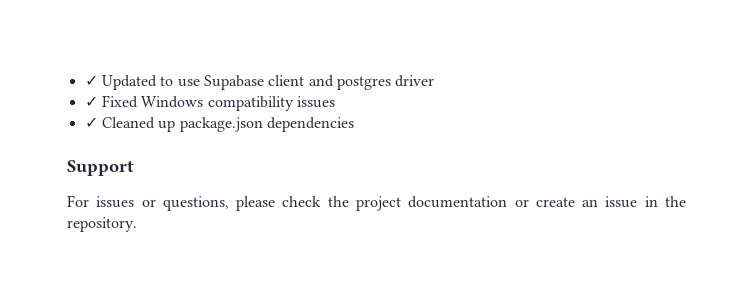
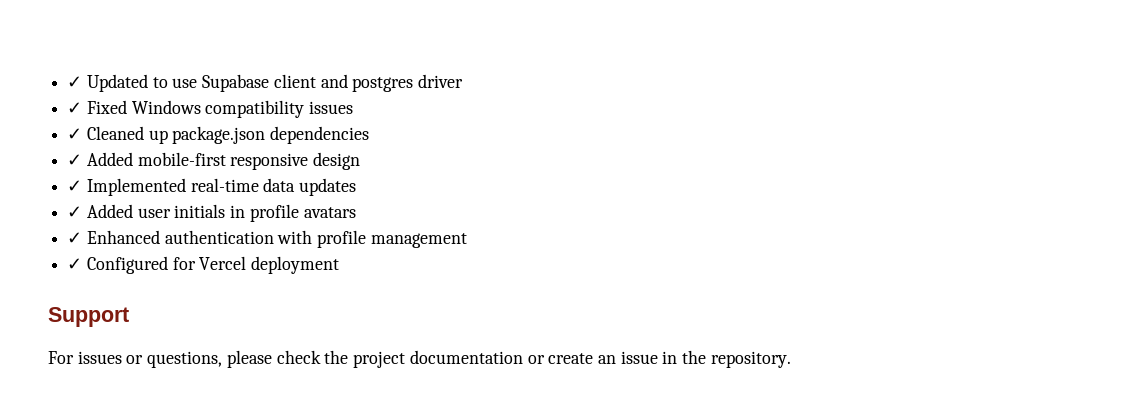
(354, 124) none -> [67,152,361,170] [67,178,357,196] [67,204,356,222] [67,230,467,248] [67,256,340,274] // ✓ Added mobile-first responsive design // ✓ Implemented real-time data updates // ✓ Added user initials in profile avatars // ✓ Enhanced authentication with profile management // ✓ Configured for Vercel deployment

